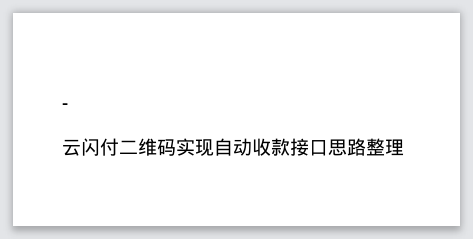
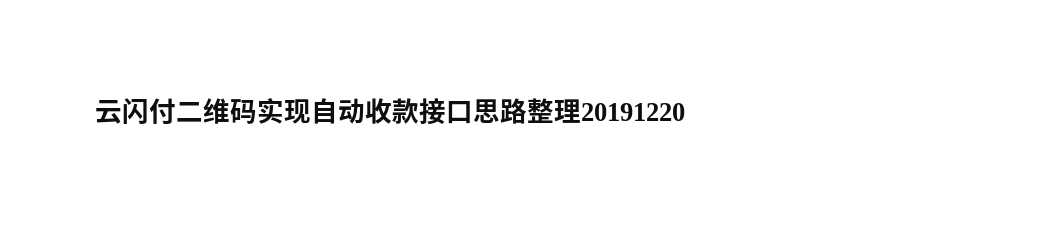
[62,103,68,109] - // -> (95, 112) none
(404, 147) none -> [581,103,685,121] 20191220

